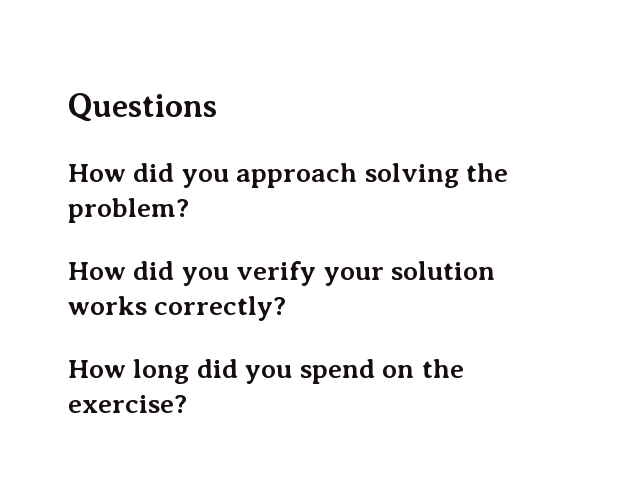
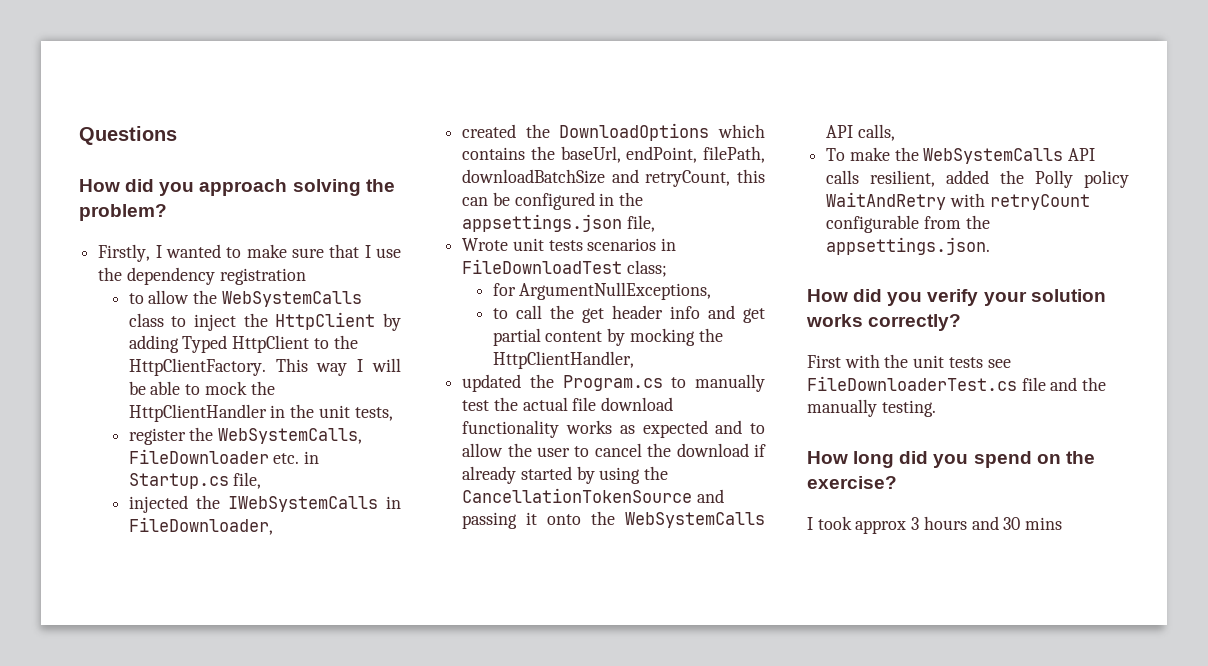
(189, 210) none -> [98,244,401,262] [98,267,306,285] [128,290,362,307] [128,312,401,331] [128,335,358,353] [128,358,401,376] [128,381,275,395] [128,404,393,422] [128,427,363,445] [128,449,320,464] [128,472,262,489] [128,495,401,513] [128,517,273,535] [462,123,765,141] [462,146,765,163] [462,169,765,187] [462,192,644,210] [462,214,655,232] [462,238,677,251] [462,259,667,277] [492,282,712,300] [492,305,765,323] [492,328,723,346] [492,351,634,369] [462,374,765,392] [462,397,674,411] [462,420,765,438] [462,443,766,457] [462,466,669,484] [462,488,724,503] [462,511,765,529] [826,124,895,141] [826,147,1096,164] [826,170,1129,188] [826,192,1090,210] [826,215,990,233] [826,237,991,255] // Firstly, I wanted to make sure that I use the dependency registration // to allow the WebSystemCalls class to inject the HttpClient by adding Typed HttpClient to the HttpClientFactory. This way I will be able to mock the HttpClientHandler in the unit tests, // register the WebSystemCalls, FileDownloader etc. in Startup.cs file, // injected the IWebSystemCalls in FileDownloader, // created the DownloadOptions which contains the baseUrl, endPoint, filePath, downloadBatchSize and retryCount, this can be configured in the appsettings.json file, // Wrote unit tests scenarios in FileDownloadTest class; // for ArgumentNullExceptions, // to call the get header info and get partial content by mocking the HttpClientHandler, // updated the Program.cs to manually test the actual file download functionality works as expected and to allow the user to cancel the download if already started by using the CancellationTokenSource and passing it onto the WebSystemCalls API calls, // To make the WebSystemCalls API calls resilient, added the Polly policy WaitAndRetry with retryCount configurable from the appsettings.json.
(287, 308) none -> [807,354,1011,368] [807,376,1107,391] [807,399,936,417] // First with the unit tests see FileDownloaderTest.cs file and the manually testing.
(187, 404) none -> [807,516,1063,534] // I took approx 3 hours and 30 mins

